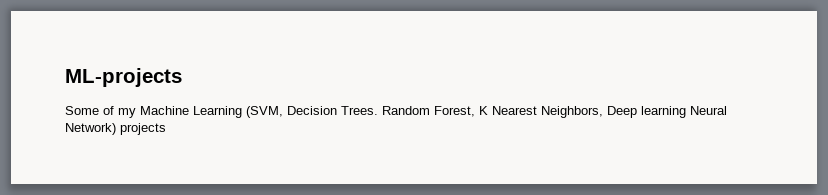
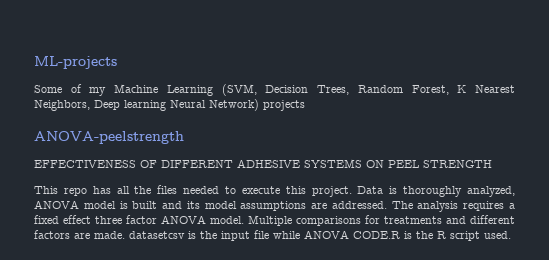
[341,106,378,115] Trees. -> [317,85,350,95] Trees,
(166, 129) none -> [34,131,184,144] [34,159,492,168] [34,185,515,197] [34,200,515,212] [34,215,515,226] [34,230,511,241] // ANOVA-peelstrength // EFFECTIVENESS OF DIFFERENT ADHESIVE SYSTEMS ON PEEL STRENGTH // This repo has all the files needed to execute this project. Data is thoroughly analyzed, ANOVA model is built and its model assumptions are addressed. The analysis requires a fixed effect three factor ANOVA model. Multiple comparisons for treatments and different factors are made. datasetcsv is the input file while ANOVA CODE.R is the R script used.

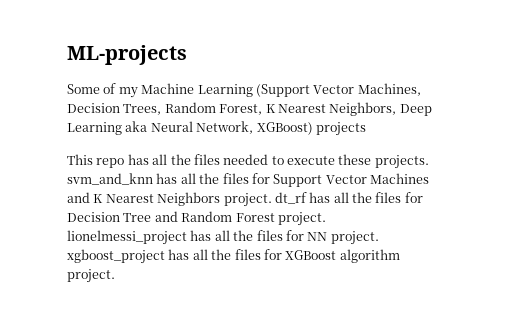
[221,84,257,96] (SVM, -> [255,83,421,97] (Support Vector Machines,
[124,99,305,111] [34,131,184,144] [34,159,492,168] learning Neural Network) projects // ANOVA-peelstrength // EFFECTIVENESS OF DIFFERENT ADHESIVE SYSTEMS ON PEEL STRENGTH -> [67,121,366,136] Learning aka Neural Network, XGBoost) projects
[285,186,515,197] [34,200,515,212] [34,215,515,226] [34,230,511,241] this project. Data is thoroughly analyzed, ANOVA model is built and its model assumptions are addressed. The analysis requires a fixed effect three factor ANOVA model. Multiple comparisons for treatments and different factors are made. datasetcsv is the input file while ANOVA CODE.R is the R script used. -> [338,154,429,169] [67,173,429,187] [67,192,423,207] [67,211,326,226] [67,230,379,245] [67,249,400,264] [67,269,115,283] these projects. svm_and_knn has all the files for Support Vector Machines and K Nearest Neighbors project. dt_rf has all the files for Decision Tree and Random Forest project. lionelmessi_project has all the files for NN project. xgboost_project has all the files for XGBoost algorithm project.

